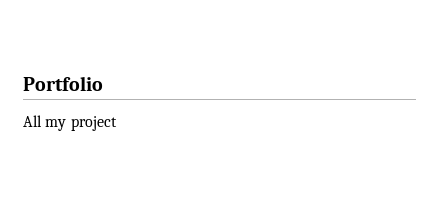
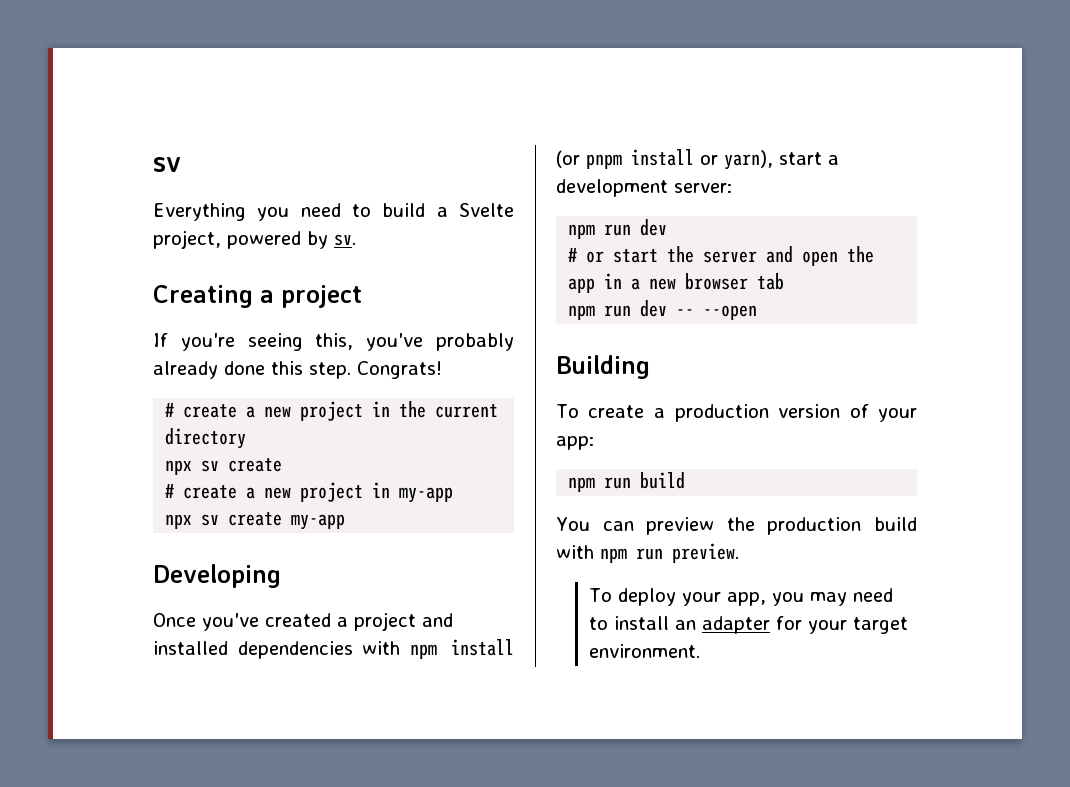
[23,76,103,91] [23,115,117,131] Portfolio // All my project -> [153,157,181,172] [153,203,514,221] [153,230,356,249] [153,285,362,308] [153,333,514,351] [153,361,442,379] [165,401,499,421] [165,428,247,449] [165,458,283,475] [165,482,454,503] [165,512,346,530] [153,564,281,588] [153,612,453,631] [153,639,514,659] [556,149,839,170] [556,179,732,197] [568,219,668,239] [568,246,875,266] [568,273,785,293] [568,300,758,320] [556,355,650,379] [556,404,917,422] [556,436,594,450] [568,472,686,492] [556,517,917,535] [556,543,739,563] [589,588,894,606] [589,616,909,634] [589,644,701,658] sv // Everything you need to build a Svelte project, powered by sv. // Creating a project // If you're seeing this, you've probably already done this step. Congrats! // # create a new project in the current directory // npx sv create // # create a new project in my-app // npx sv create my-app // Developing // Once you've created a project and installed dependencies with npm install (or pnpm install or yarn), start a development server: // npm run dev // # or start the server and open the app in a new browser tab // npm run dev -- --open // Building // To create a production version of your app: // npm run build // You can preview the production build with npm run preview. // To deploy your app, you may need to install an adapter for your target environment.

